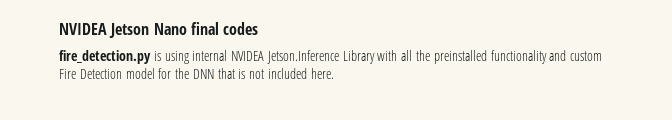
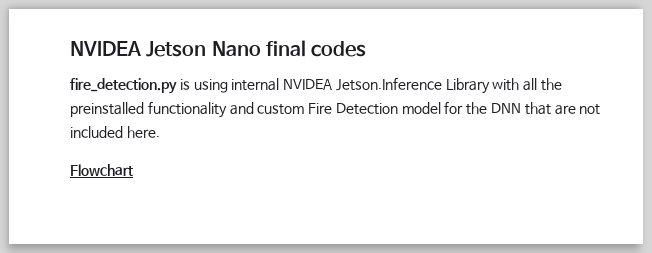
[238,69,246,79] is -> [554,105,576,115] are
(334, 73) none -> [70,164,133,176] // Flowchart

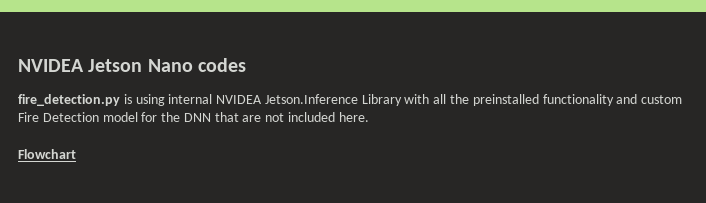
[265,40,306,57] final -> (193, 65) none

